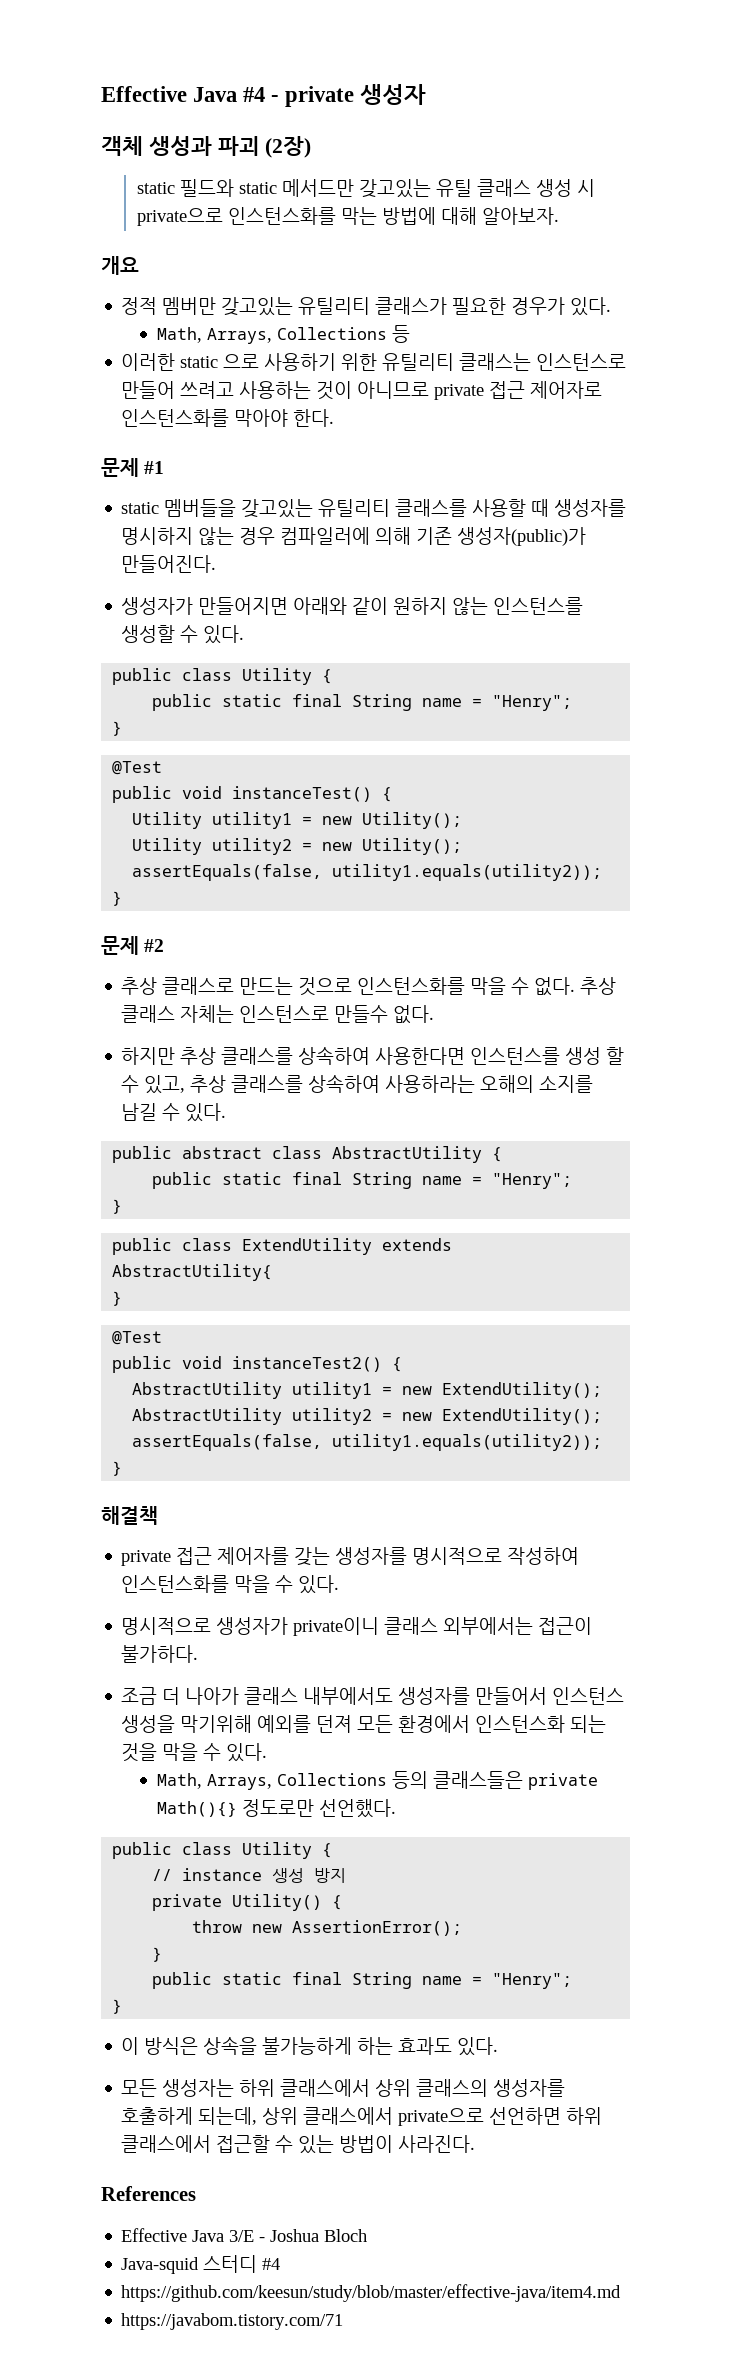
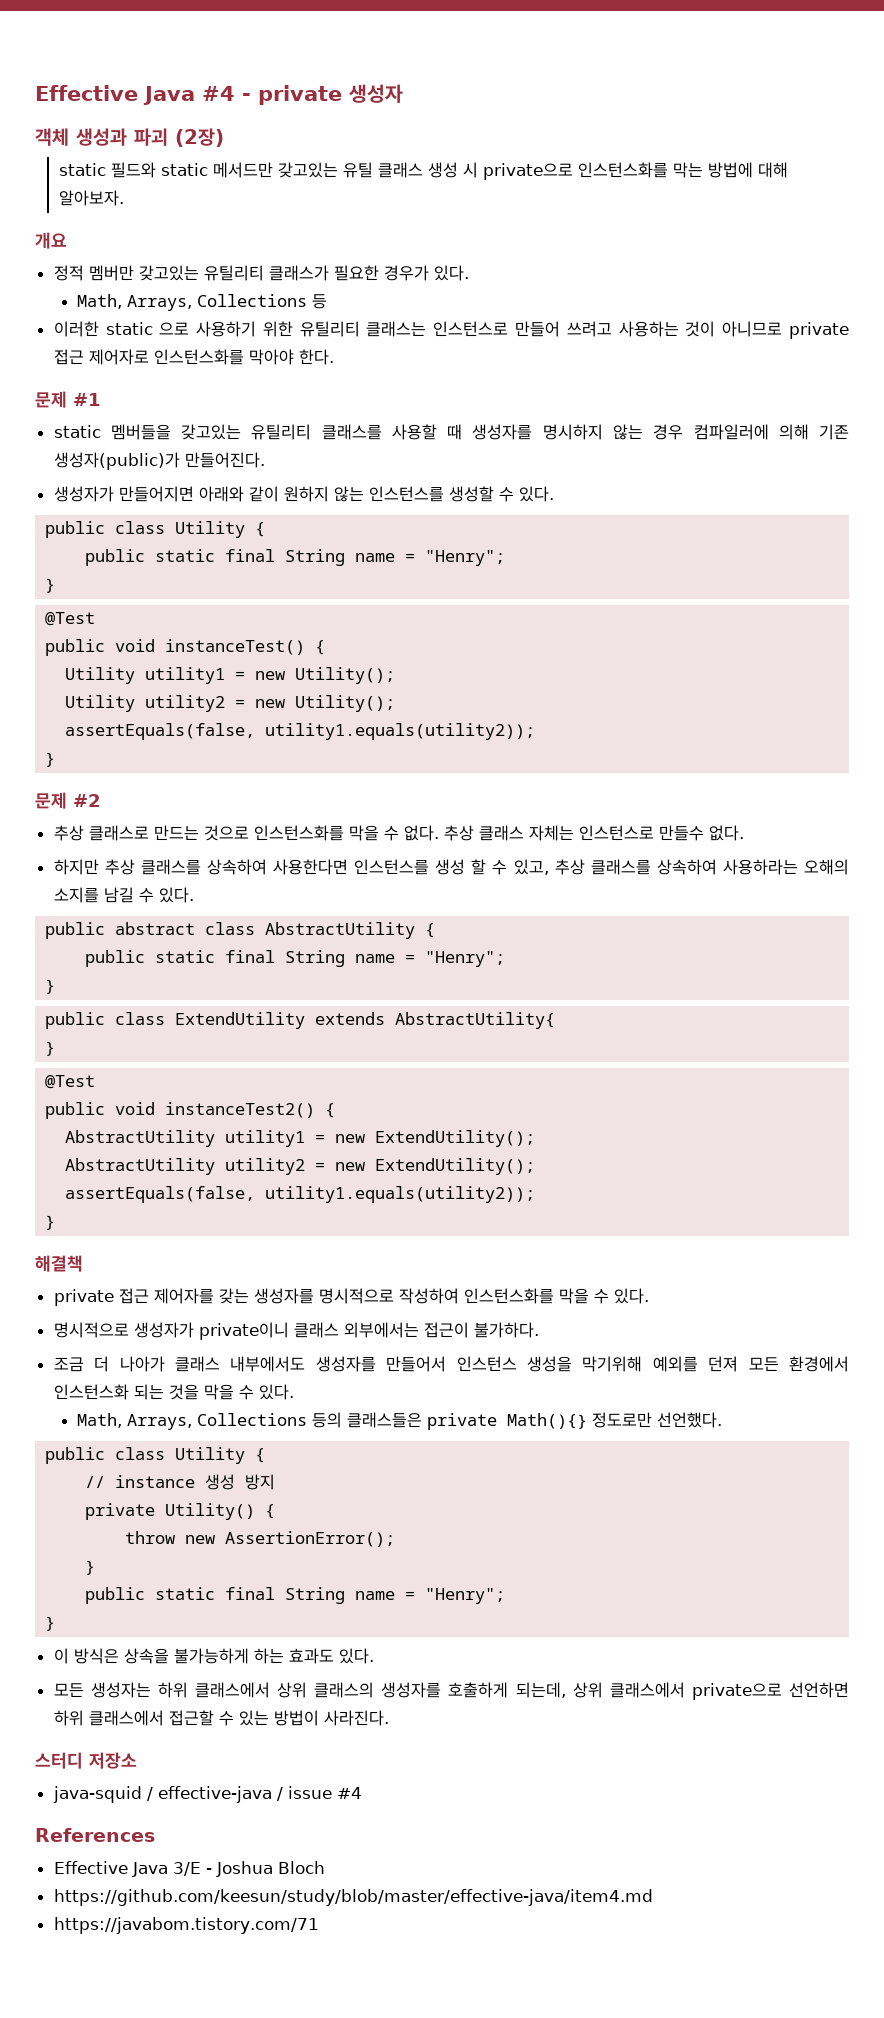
(476, 2144) none -> [35,1752,137,1769] [52,1786,362,1803] // 스터디 저장소 // java-squid / effective-java / issue #4
[121,2255,281,2274] // Java-squid 스터디 #4 -> (325, 1867) none

